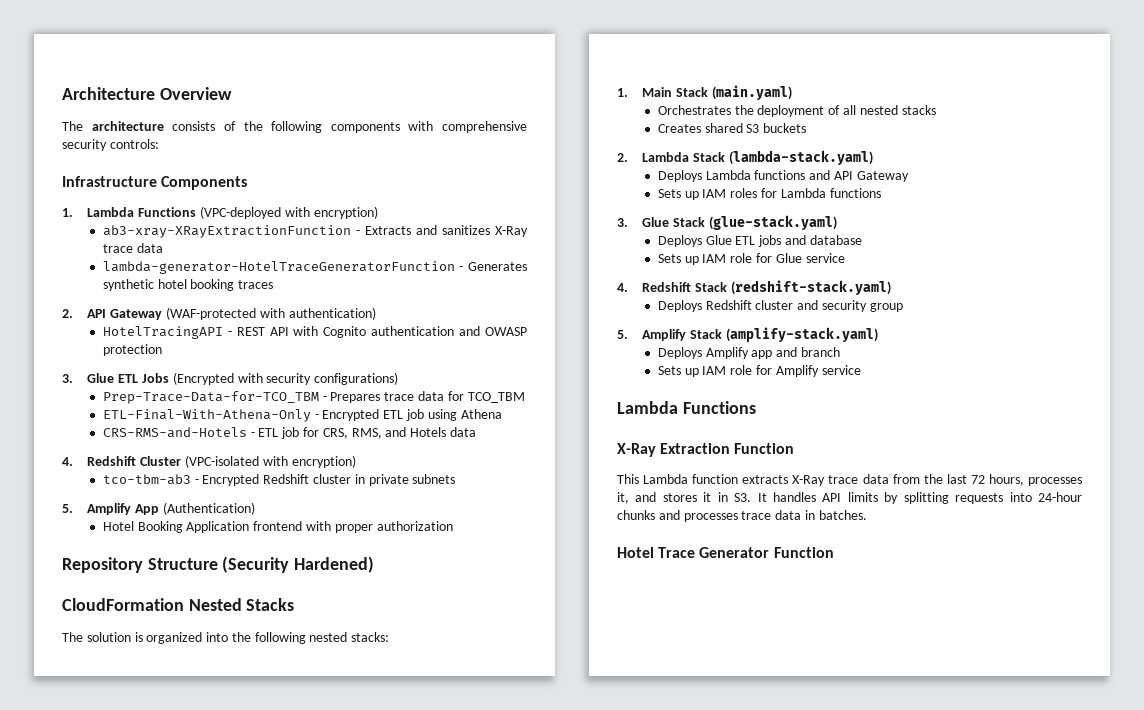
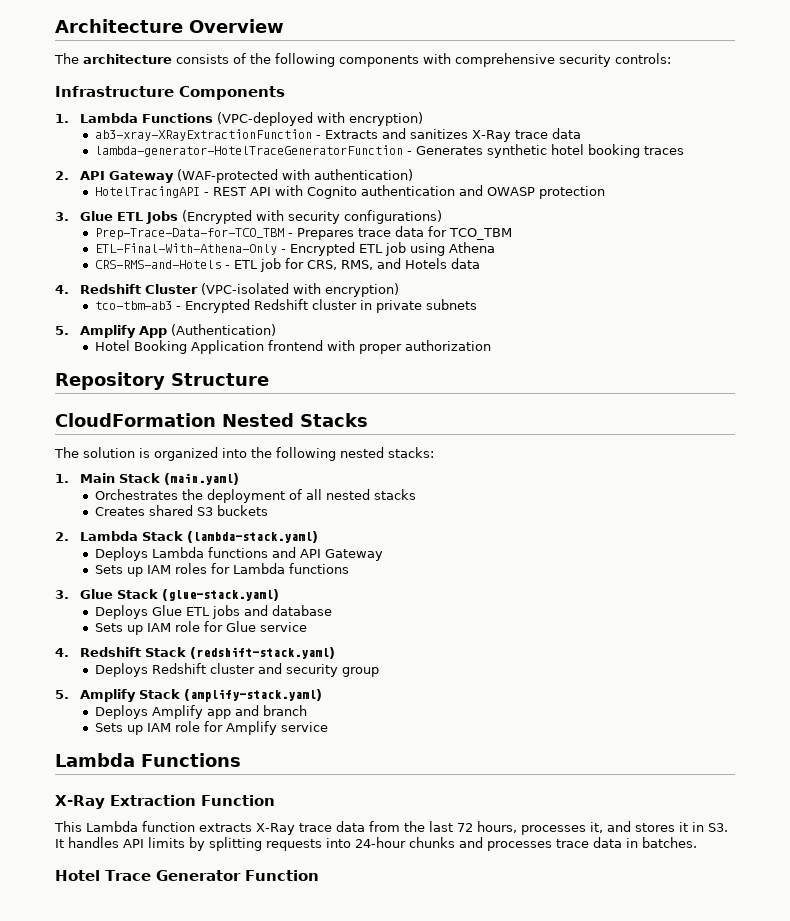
[222,556,375,573] (Security Hardened) -> (269, 379) none

